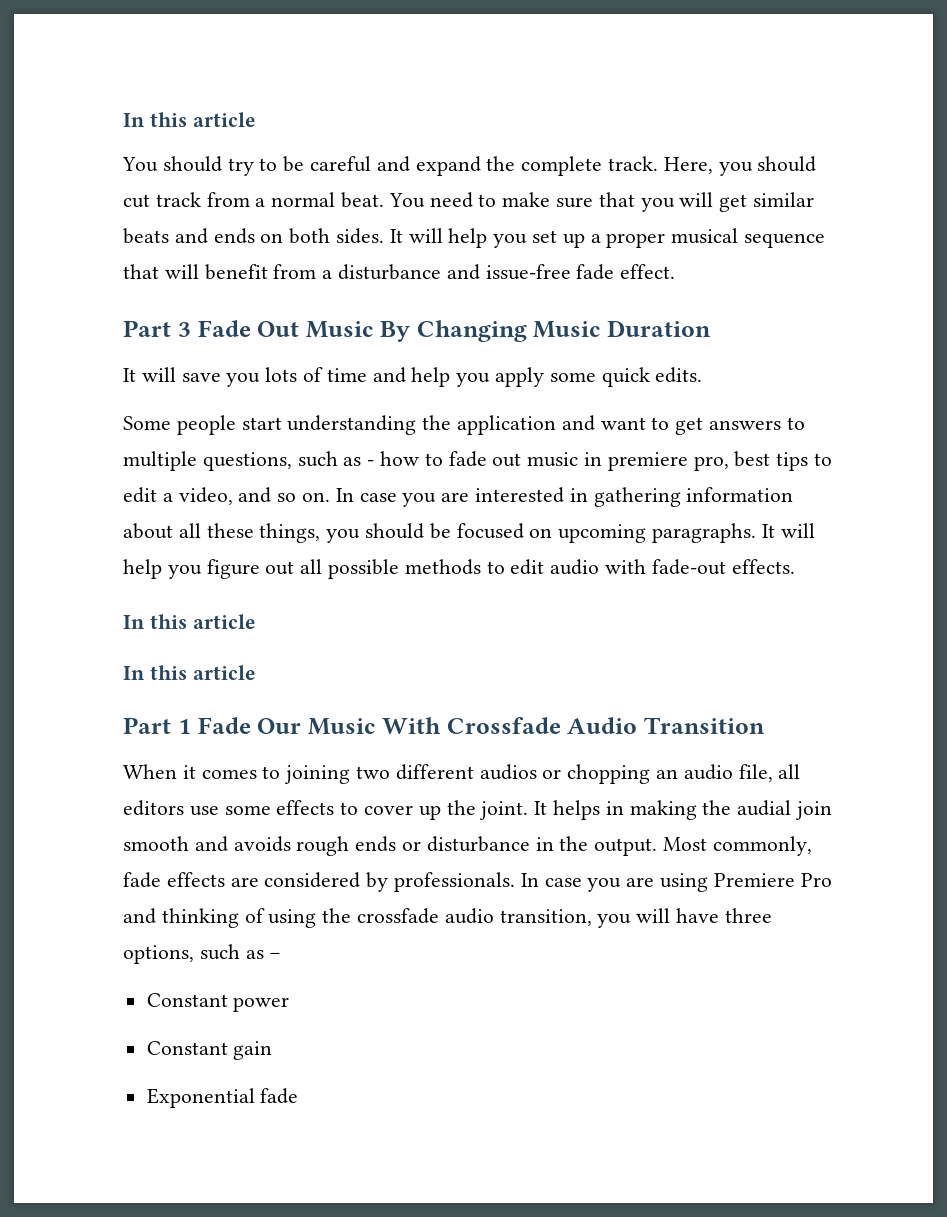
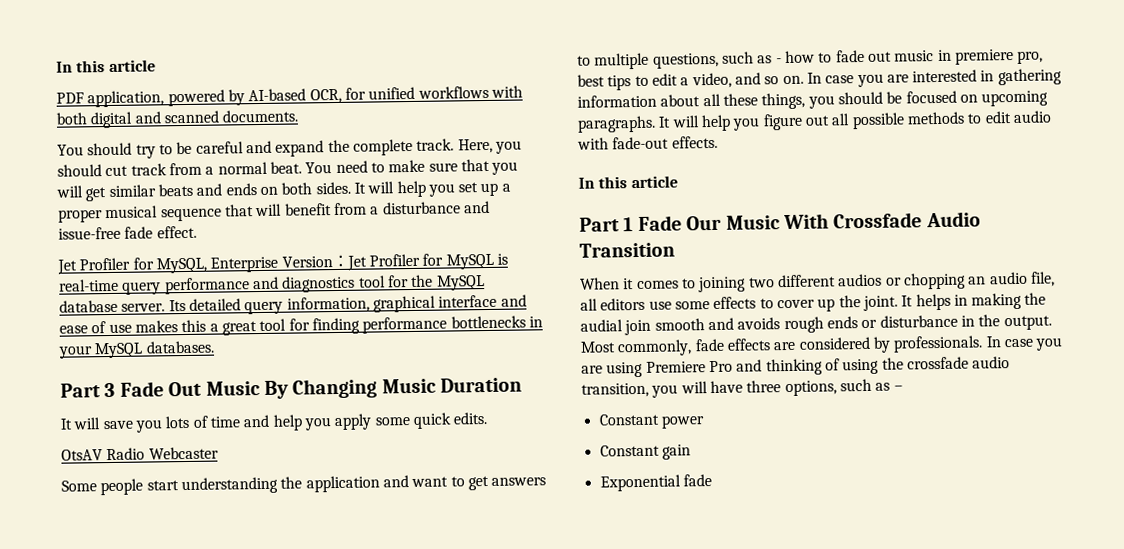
[123,112,256,127] In this article -> [56,59,156,73] [56,85,523,108] [56,109,299,129] In this article // PDF application, powered by AI-based OCR, for unified workflows with both digital and scanned documents.
(676, 271) none -> [57,253,508,275] [59,274,485,295] [59,294,527,315] [59,315,543,336] [58,340,215,359] // Jet Profiler for MySQL, Enterprise Version：Jet Profiler for MySQL is real-time query performance and diagnostics tool for the MySQL database server. Its detailed query information, graphical interface and ease of use makes this a great tool for finding performance bottlenecks in your MySQL databases.
(703, 375) none -> [61,446,219,461] // OtsAV Radio Webcaster
[123,665,256,680] // In this article -> (678, 182) none

